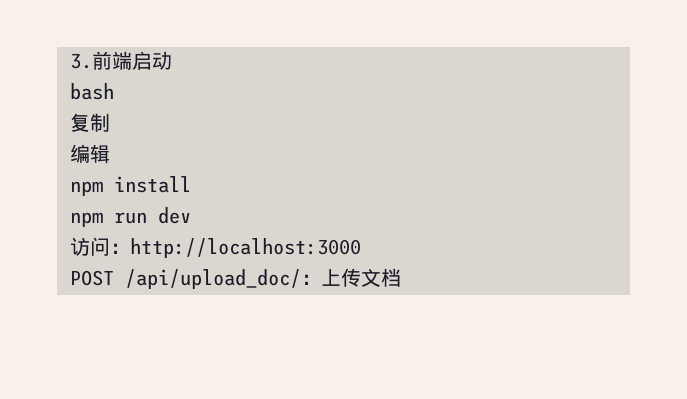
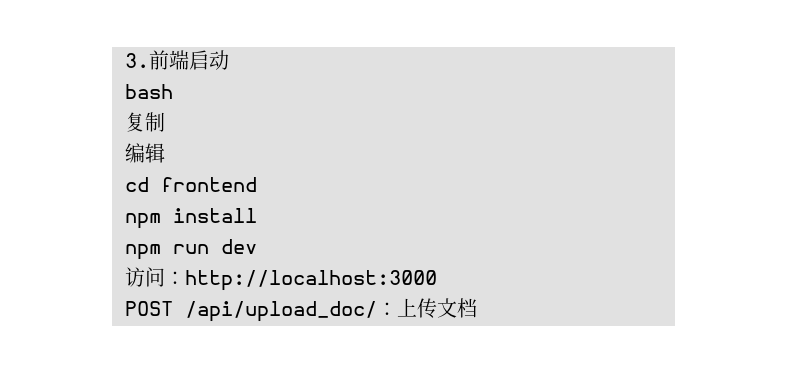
(110, 154) none -> [124,177,257,192] // cd frontend

